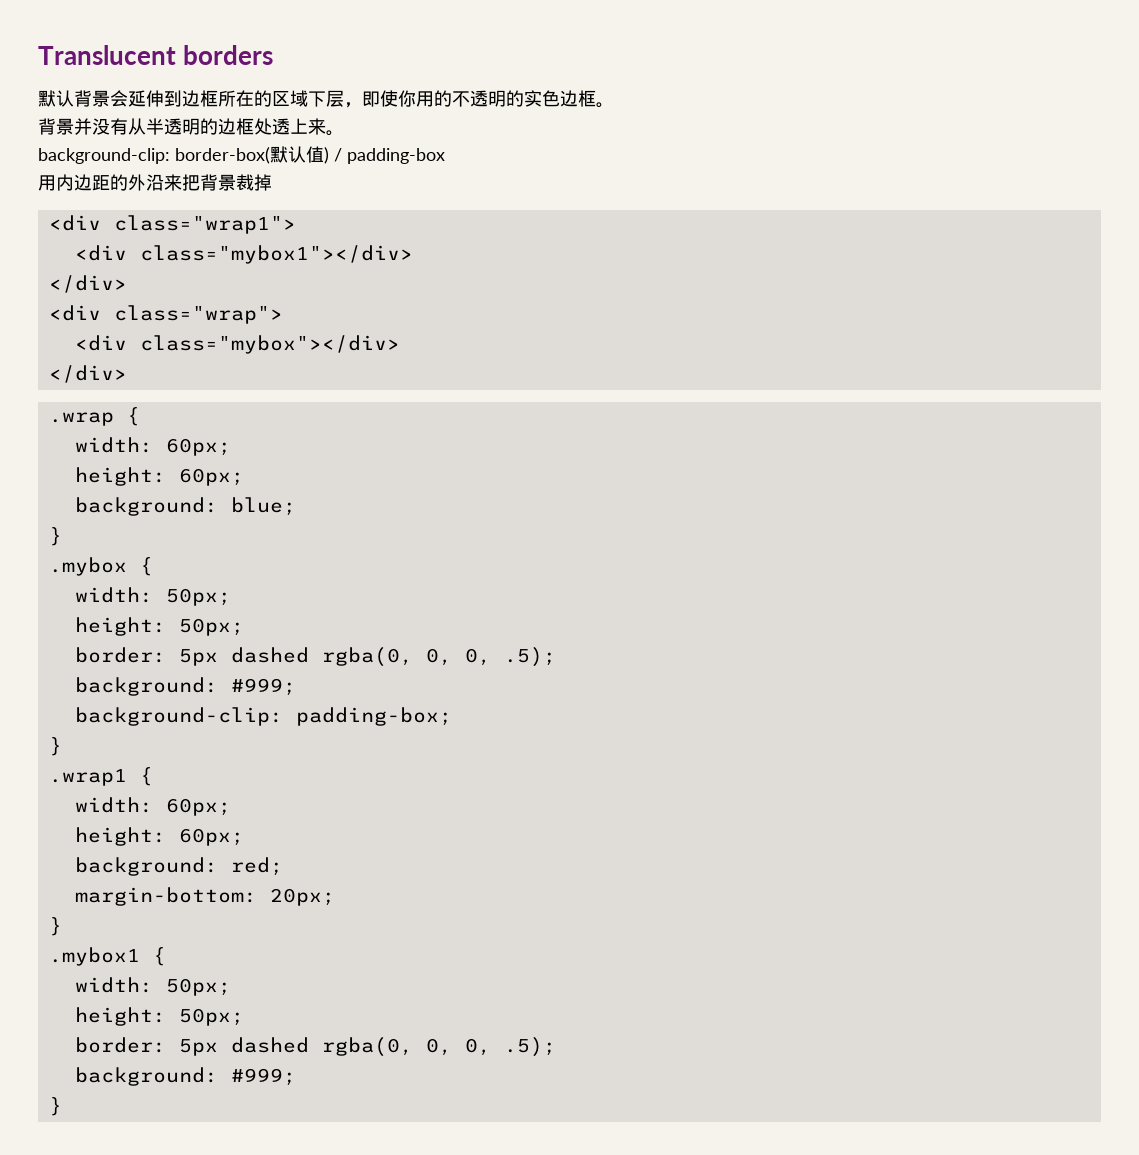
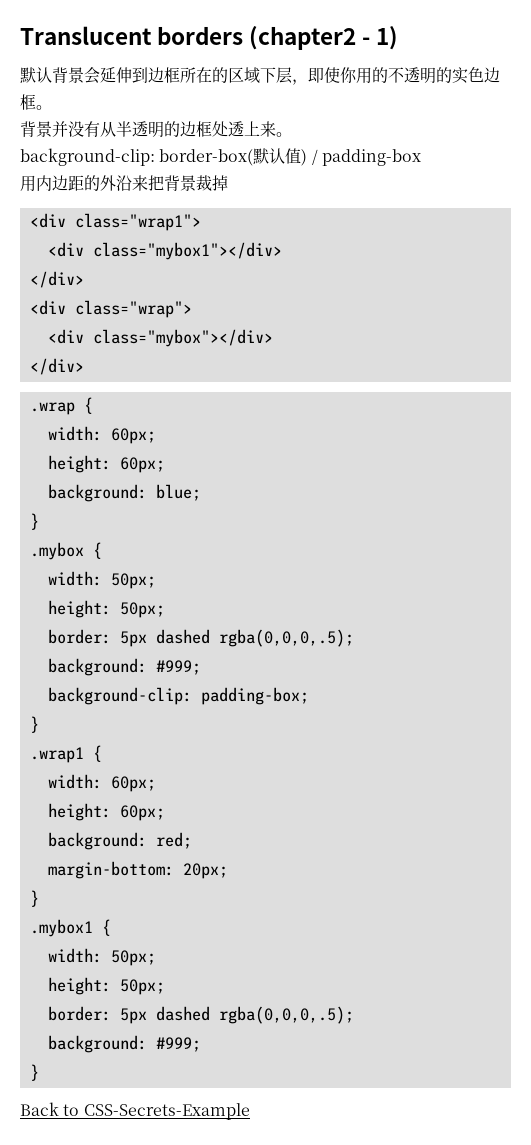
(273, 55) none -> [249,26,399,50] (chapter2 - 1)
[321,647,556,667] rgba(0, 0, 0, .5); -> [218,629,354,647] rgba(0,0,0,.5);
[321,1037,556,1057] rgba(0, 0, 0, .5); -> [218,1006,354,1024] rgba(0,0,0,.5);
(62, 1106) none -> [20,1102,250,1120] // Back to CSS-Secrets-Example

